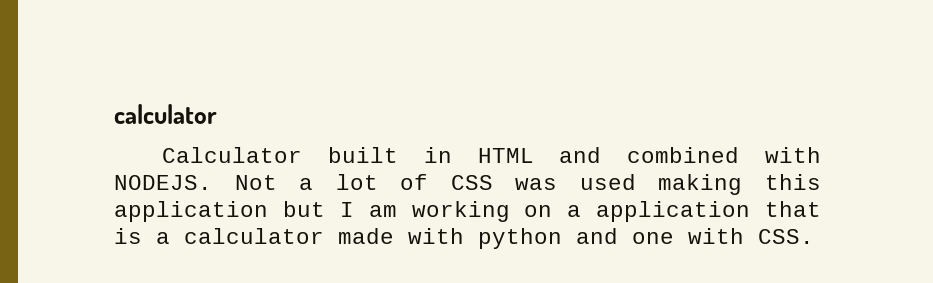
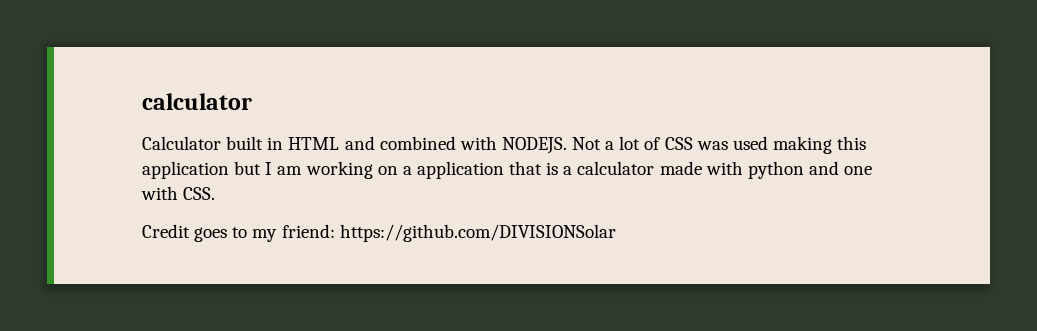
(814, 236) none -> [142,224,616,242] // Credit goes to my friend: https://github.com/DIVISIONSolar

